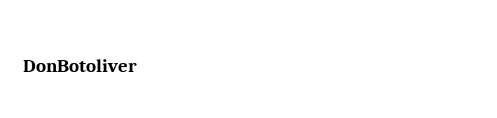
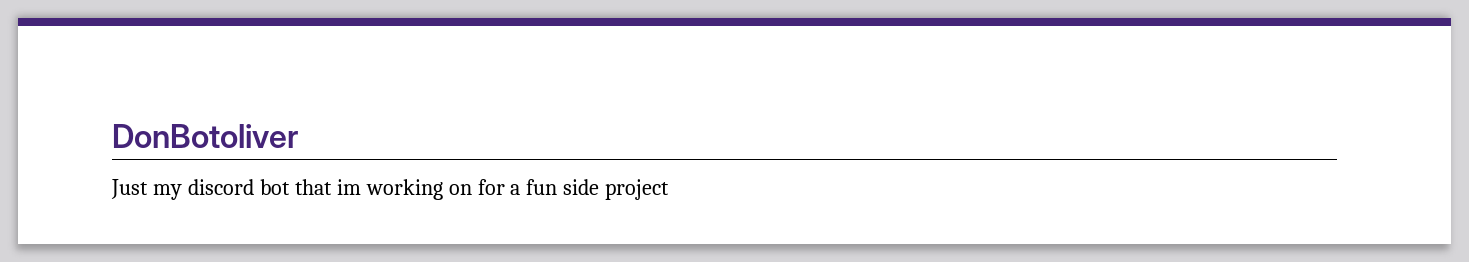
(137, 65) none -> [111,179,670,200] // Just my discord bot that im working on for a fun side project

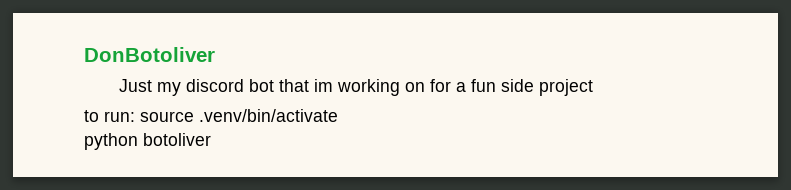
(670, 189) none -> [84,109,338,122] [84,133,211,150] // to run: source .venv/bin/activate // python botoliver

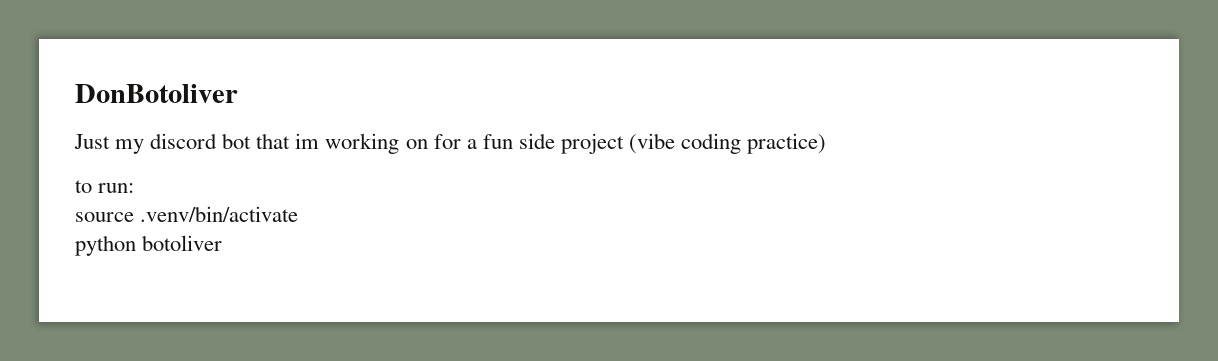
(593, 87) none -> [628,133,827,154] (vibe coding practice)
(135, 116) none -> (135, 188) //

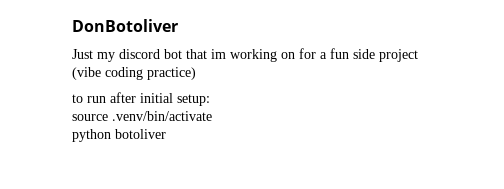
(624, 143) none -> (418, 55) //
[98,183,135,193] run: -> [87,92,210,106] run after initial setup:

